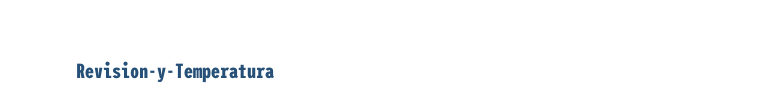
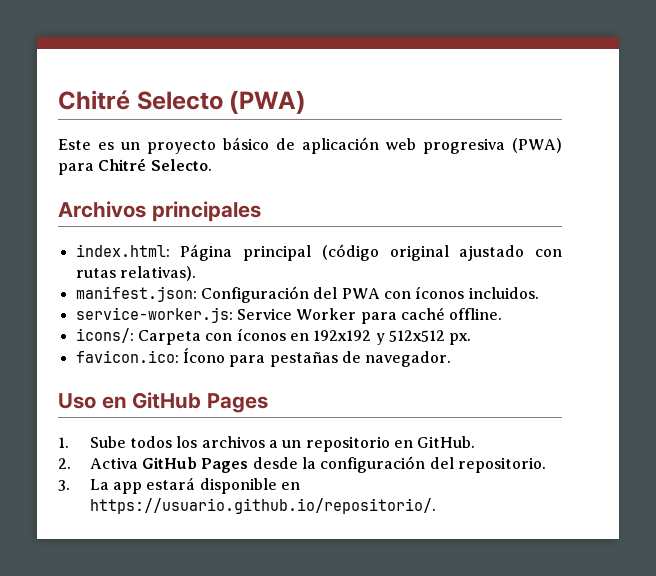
[76,61,275,83] Revision-y-Temperatura -> [58,90,307,114] [58,137,562,154] [58,158,212,175] [58,201,261,222] [75,244,562,261] [75,266,196,281] [75,286,539,303] [75,307,503,324] [75,328,472,345] [75,348,452,367] [58,392,269,413] [58,436,476,452] [58,456,547,473] [58,477,301,494] [89,498,436,514] Chitré Selecto (PWA) // Este es un proyecto básico de aplicación web progresiva (PWA) para Chitré Selecto. // Archivos principales // index.html: Página principal (código original ajustado con rutas relativas). // manifest.json: Configuración del PWA con íconos incluidos. // service-worker.js: Service Worker para caché offline. // icons/: Carpeta con íconos en 192x192 y 512x512 px. // favicon.ico: Ícono para pestañas de navegador. // Uso en GitHub Pages // 1. Sube todos los archivos a un repositorio en GitHub. // 2. Activa GitHub Pages desde la configuración del repositorio. // 3. La app estará disponible en https://usuario.github.io/repositorio/.

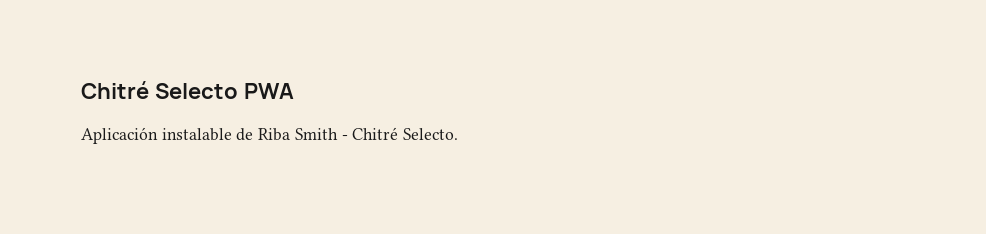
[229,90,307,114] [58,137,562,154] [58,158,212,175] [58,201,261,222] [75,244,562,261] [75,266,196,281] [75,286,539,303] [75,307,503,324] [75,328,472,345] [75,348,452,367] [58,392,269,413] [58,436,476,452] [58,456,547,473] [58,477,301,494] [89,498,436,514] (PWA) // Este es un proyecto básico de aplicación web progresiva (PWA) para Chitré Selecto. // Archivos principales // index.html: Página principal (código original ajustado con rutas relativas). // manifest.json: Configuración del PWA con íconos incluidos. // service-worker.js: Service Worker para caché offline. // icons/: Carpeta con íconos en 192x192 y 512x512 px. // favicon.ico: Ícono para pestañas de navegador. // Uso en GitHub Pages // 1. Sube todos los archivos a un repositorio en GitHub. // 2. Activa GitHub Pages desde la configuración del repositorio. // 3. La app estará disponible en https://usuario.github.io/repositorio/. -> [243,83,294,99] [81,127,459,144] PWA // Aplicación instalable de Riba Smith - Chitré Selecto.

